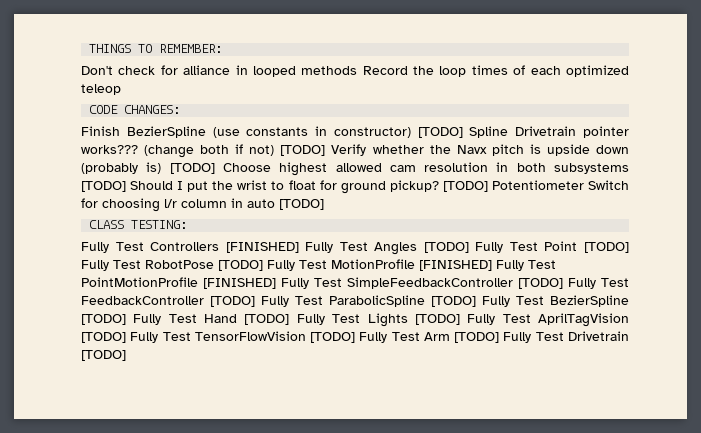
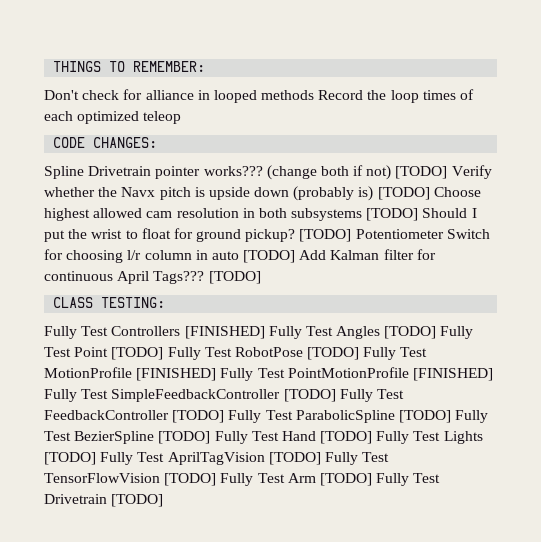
[81,126,463,138] Finish BezierSpline (use constants in constructor) [TODO] -> (158, 142) none
(324, 204) none -> [299,249,436,260] [44,271,261,284] Add Kalman filter for continuous April Tags??? [TODO]

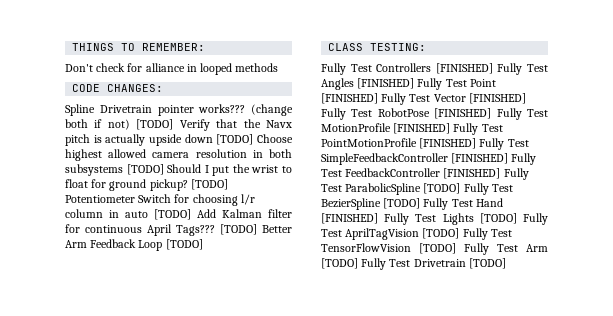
[318,89,475,103] [44,111,182,124] Record the loop times of each optimized teleop -> (279, 67) none
[44,187,95,197] whether -> [216,119,238,128] that
(205, 192) none -> [105,134,146,146] actually
[293,186,374,201] (probably is) -> (213, 138) none
[146,211,173,218] cam -> [152,152,190,158] camera
(261, 277) none -> [262,225,292,233] [65,239,203,251] Better Arm Feedback Loop [TODO]
[384,326,437,339] [TODO] -> [357,78,415,89] [FINISHED]
[111,347,164,360] [TODO] -> [321,93,526,105] [FINISHED] Fully Test Vector [FINISHED]
[307,347,360,360] [TODO] -> [434,108,492,119] [FINISHED]
[283,389,336,402] [TODO] -> [451,153,509,164] [FINISHED]
[172,410,225,423] [TODO] -> [443,168,501,179] [FINISHED]
[320,431,373,444] [TODO] -> [321,213,378,224] [FINISHED]

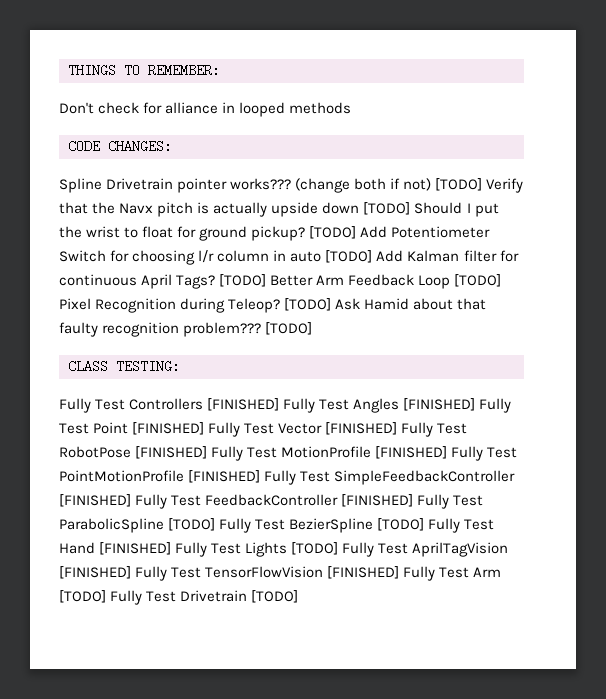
[257,134,293,143] [65,149,292,161] [65,164,164,176] Choose highest allowed camera resolution in both subsystems [TODO] -> (411, 208) none
(228, 184) none -> [360,226,388,238] Add
[176,225,215,236] Tags??? -> [176,275,216,289] Tags?
(203, 244) none -> [59,298,487,313] [59,322,313,337] Pixel Recognition during Teleop? [TODO] Ask Hamid about that faulty recognition problem??? [TODO]
[422,228,460,239] [TODO] -> [59,566,131,579] [FINISHED]
[419,243,456,254] [TODO] -> [327,566,400,579] [FINISHED]

